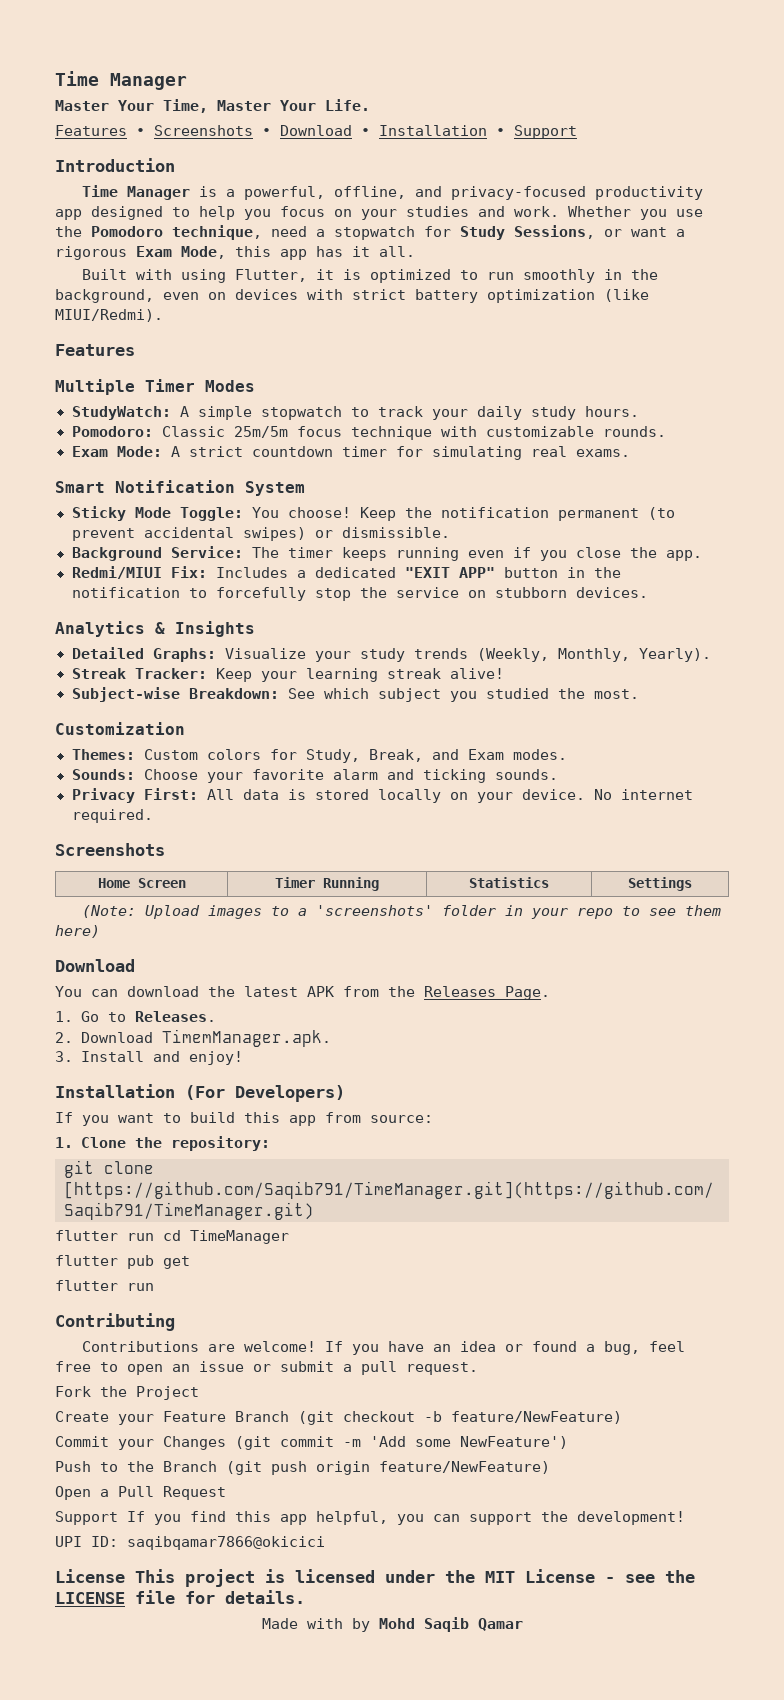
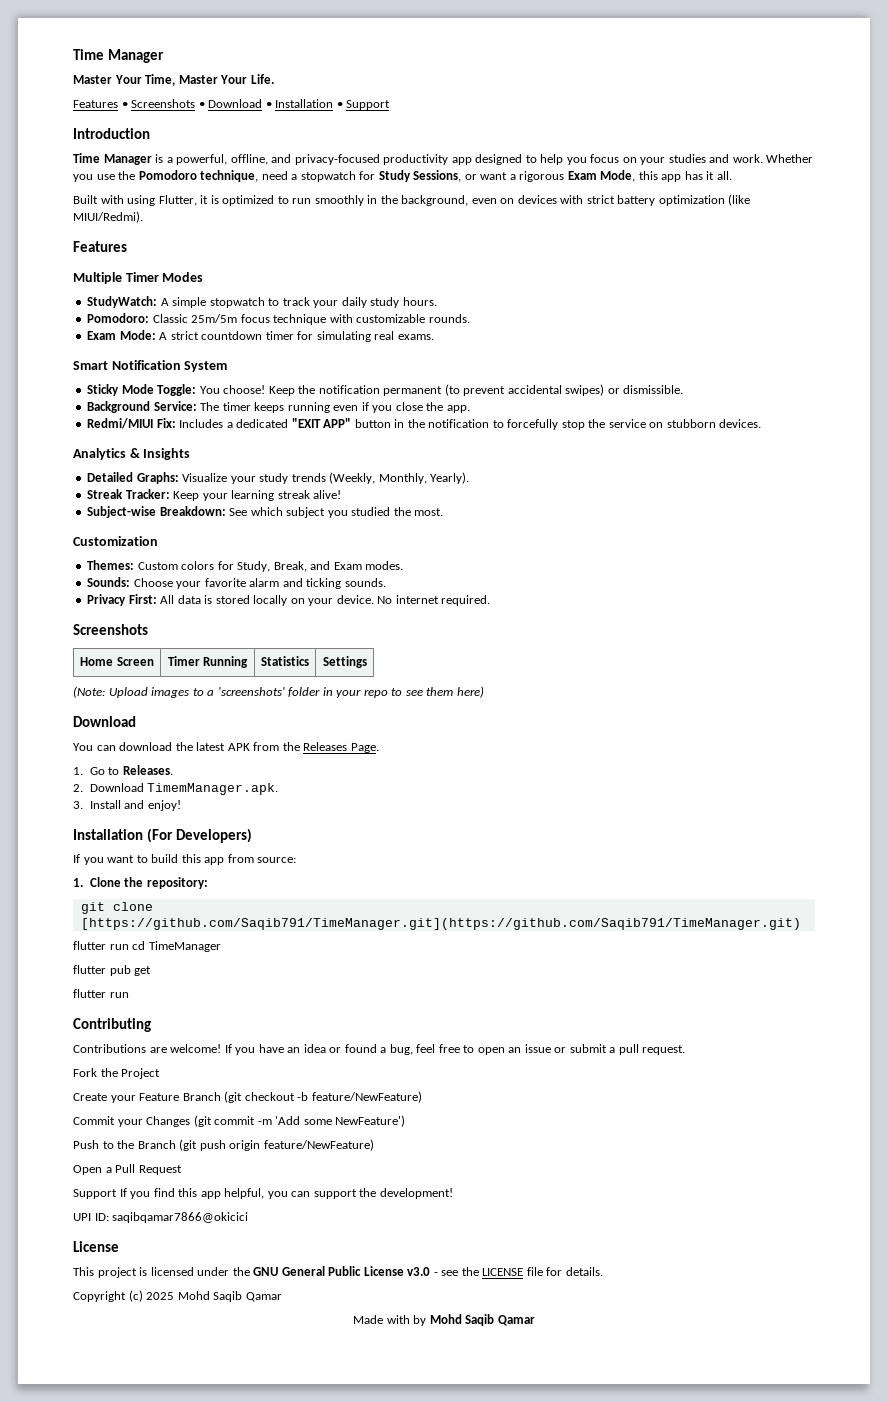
(125, 1576) none -> (119, 1246) //
[485,1569,595,1583] MIT License -> [253,1266,431,1276] GNU General Public License v3.0
(305, 1597) none -> [73,1290,282,1302] // Copyright (c) 2025 Mohd Saqib Qamar

